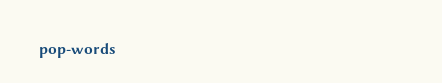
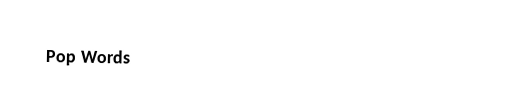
[39,43,116,58] pop-words -> [45,49,131,66] Pop Words

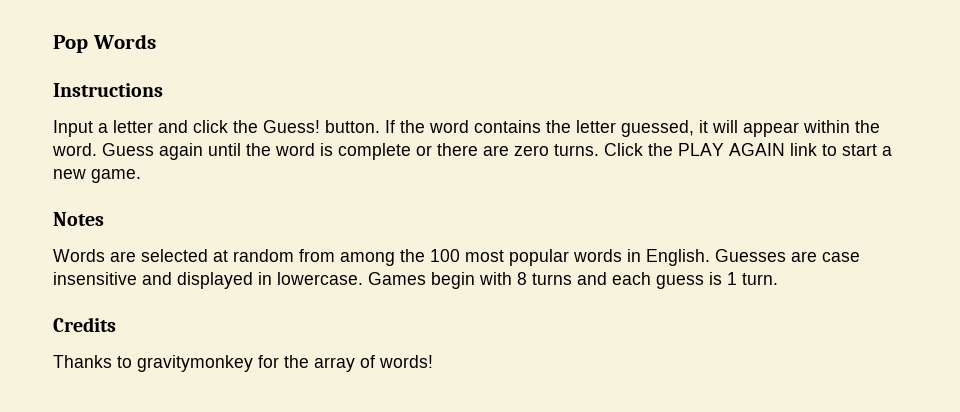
(131, 56) none -> [53,83,163,97] [53,120,880,137] [52,143,892,160] [53,169,141,183] [53,212,104,226] [53,249,860,266] [53,272,778,289] [53,317,116,332] [53,355,433,372] // Instructions // Input a letter and click the Guess! button. If the word contains the letter guessed, it will appear within the word. Guess again until the word is complete or there are zero turns. Click the PLAY AGAIN link to start a new game. // Notes // Words are selected at random from among the 100 most popular words in English. Guesses are case insensitive and displayed in lowercase. Games begin with 8 turns and each guess is 1 turn. // Credits // Thanks to gravitymonkey for the array of words!

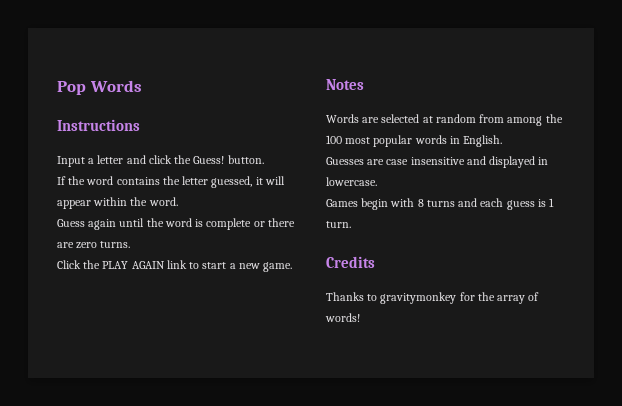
(380, 126) none -> (264, 159) //
(97, 149) none -> (178, 201) //
(599, 150) none -> (131, 244) //
(710, 257) none -> (503, 141) //
(363, 278) none -> (377, 181) //

